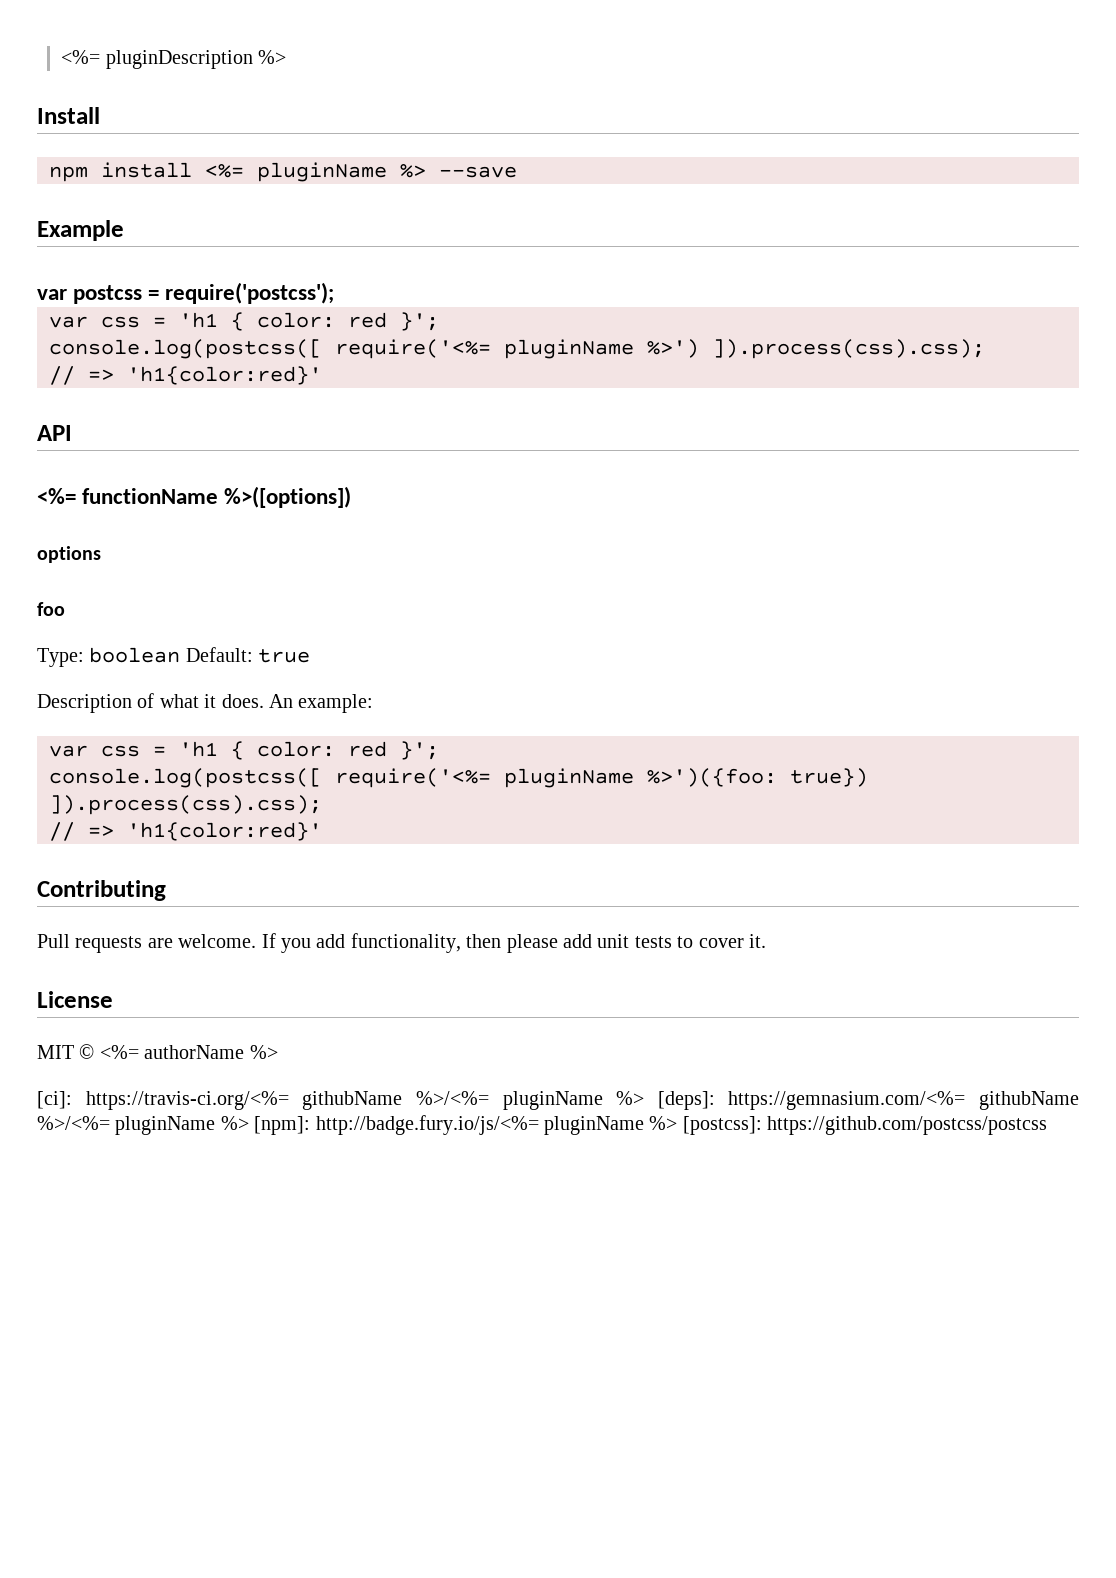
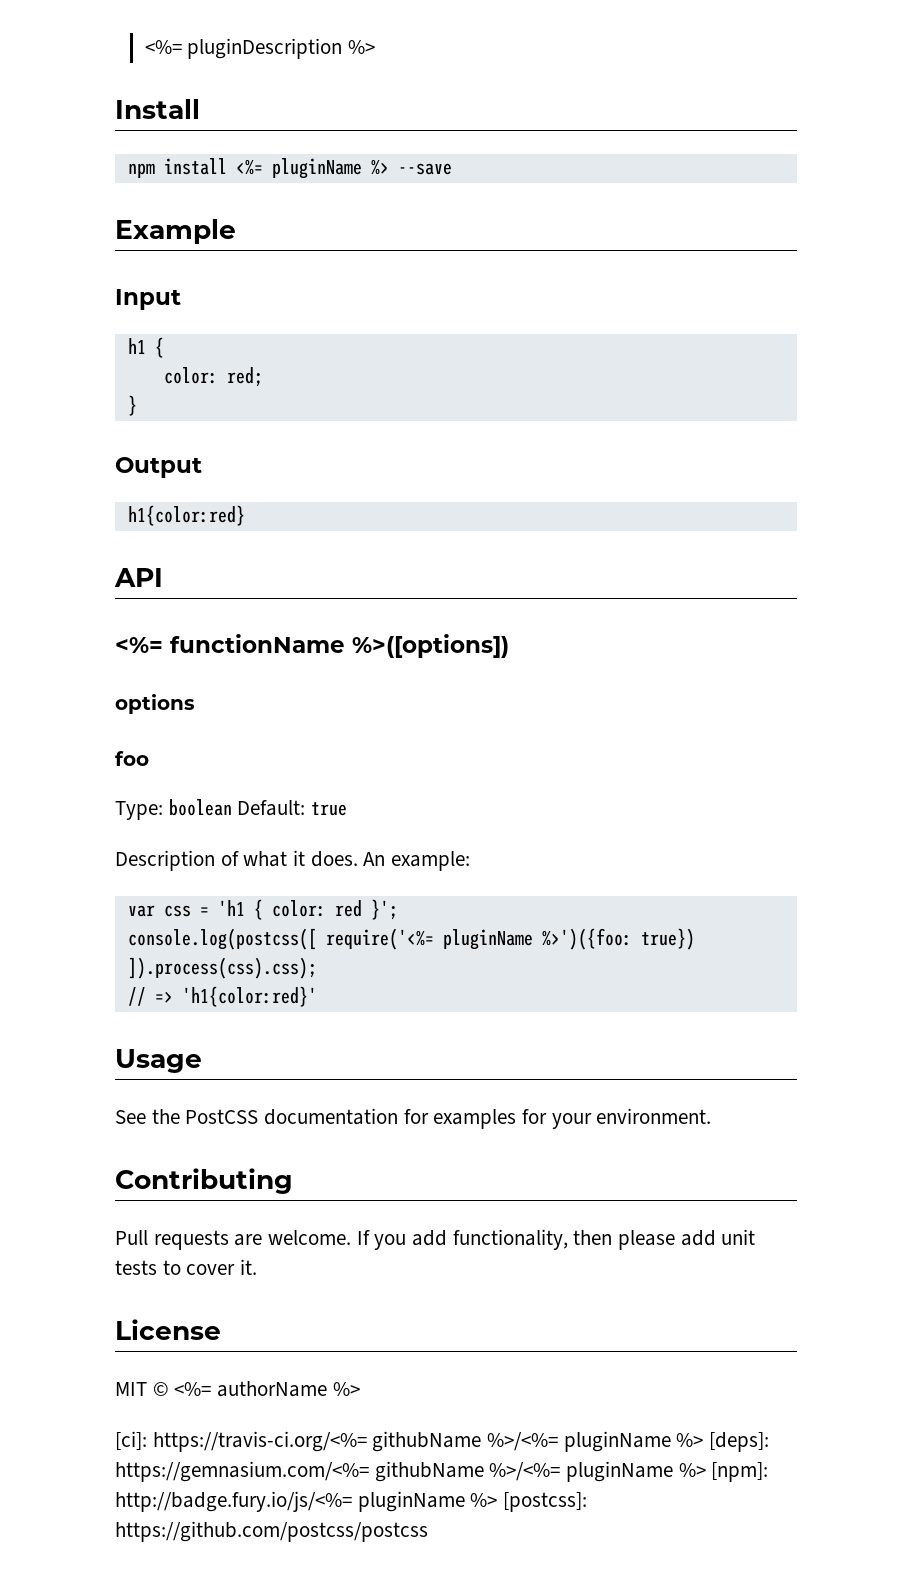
[37,282,335,304] [49,312,439,331] [49,339,985,359] [49,366,322,385] var postcss = require('postcss'); // var css = 'h1 { color: red }'; // console.log(postcss([ require('<%= pluginName %>') ]).process(css).css); // // => 'h1{color:red}' -> [115,289,181,310] [127,337,164,358] [163,367,263,387] [127,395,137,416] [115,457,202,478] [127,505,245,526] Input // h1 { // color: red; // } // Output // h1{color:red}
(322, 831) none -> [115,1049,202,1073] [115,1108,712,1129] // Usage // See the PostCSS documentation for examples for your environment.

